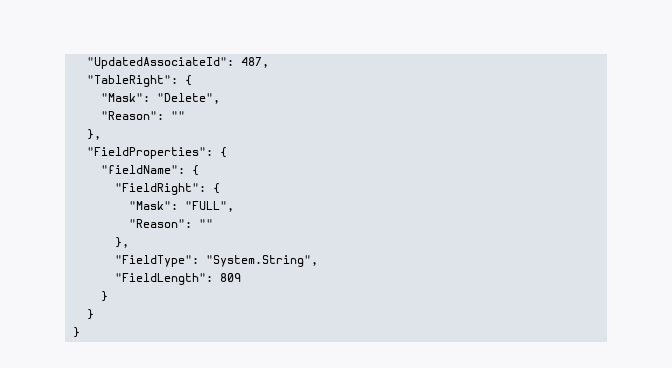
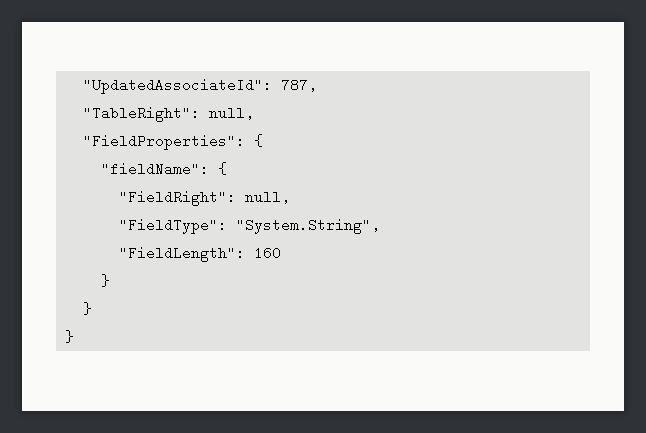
[240,57,269,68] 487, -> [280,78,317,92] 787,
[184,75,192,86] [100,93,220,104] [100,111,185,120] [86,129,101,140] { // "Mask": "Delete", // "Reason": "" // }, -> [208,106,254,120] null,
[212,183,220,194] [128,201,234,212] [128,219,213,228] [114,237,129,248] { // "Mask": "FULL", // "Reason": "" // }, -> [244,190,290,204] null,
[219,273,241,282] 809 -> [253,246,281,260] 160

